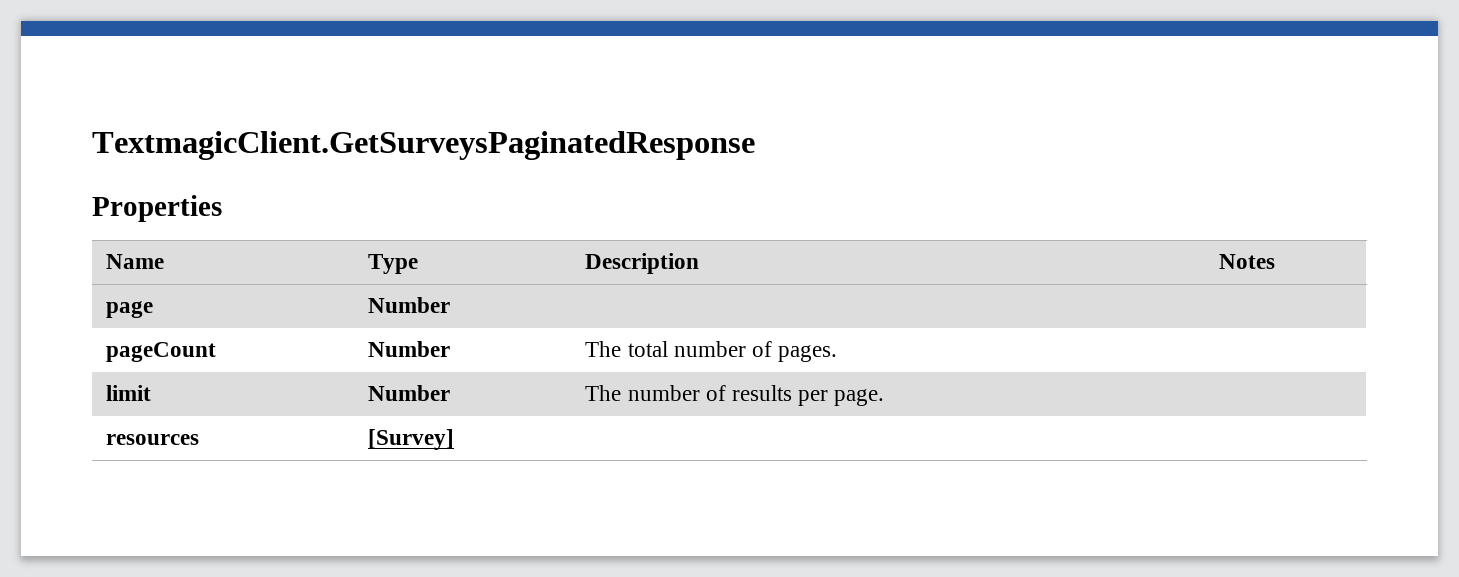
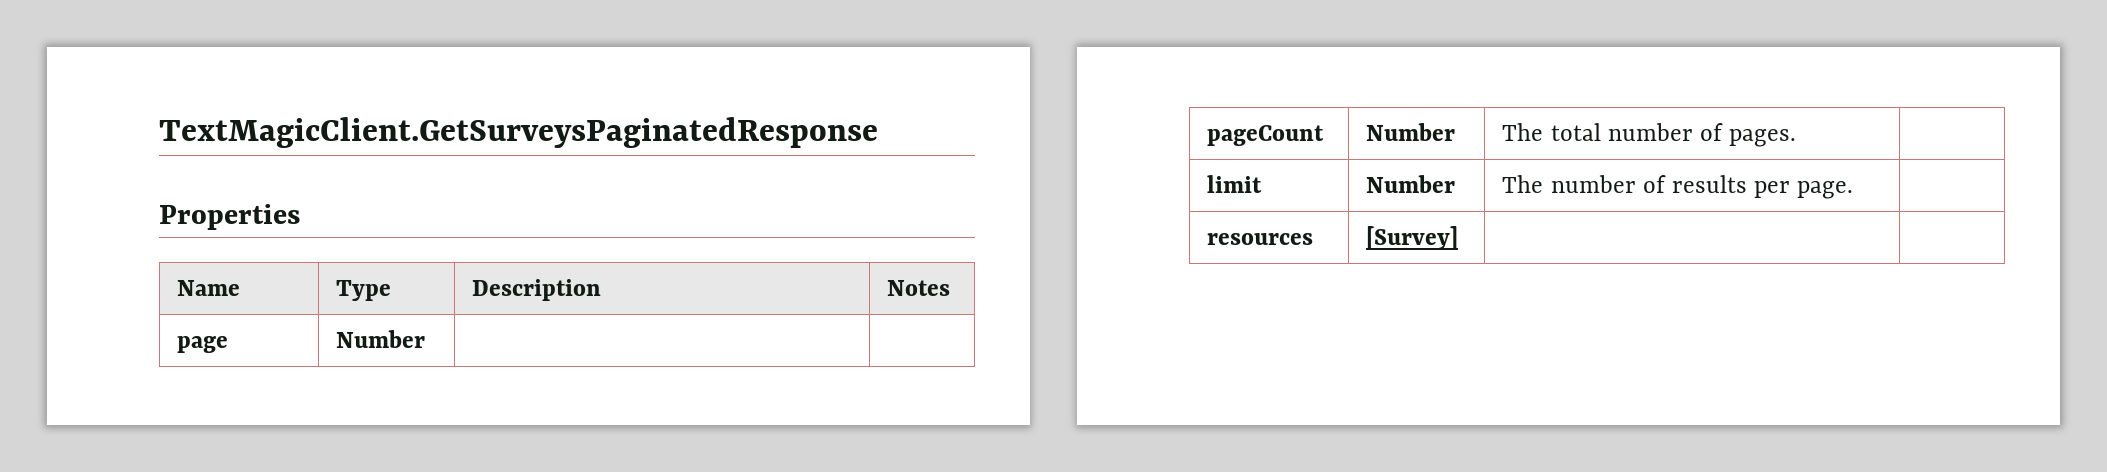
[92,131,755,160] TextmagicClient.GetSurveysPaginatedResponse -> [159,117,878,148] TextMagicClient.GetSurveysPaginatedResponse

